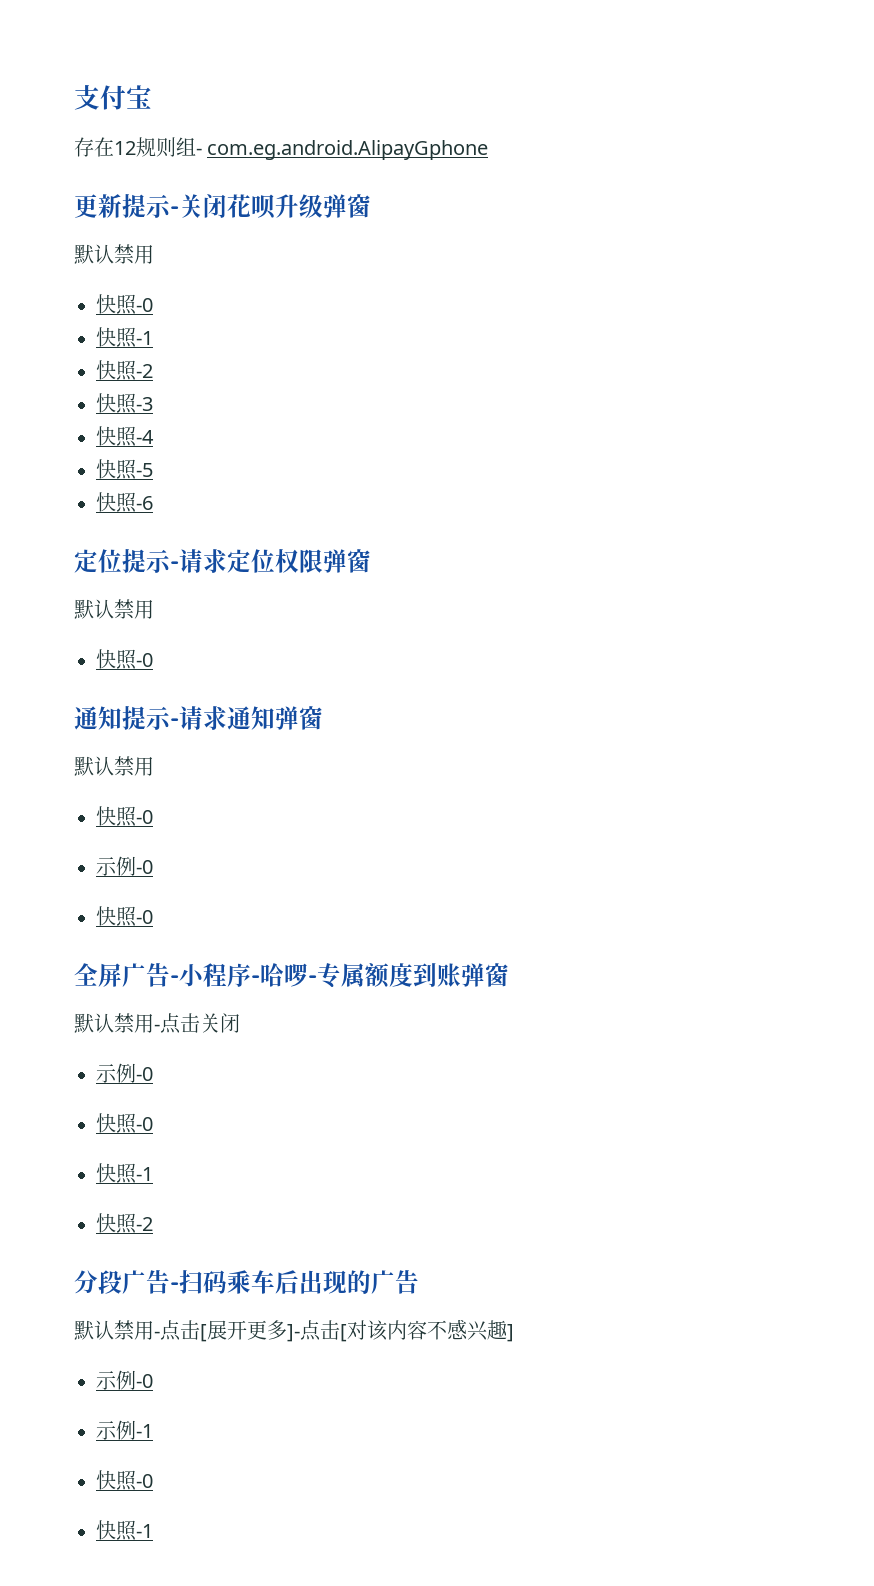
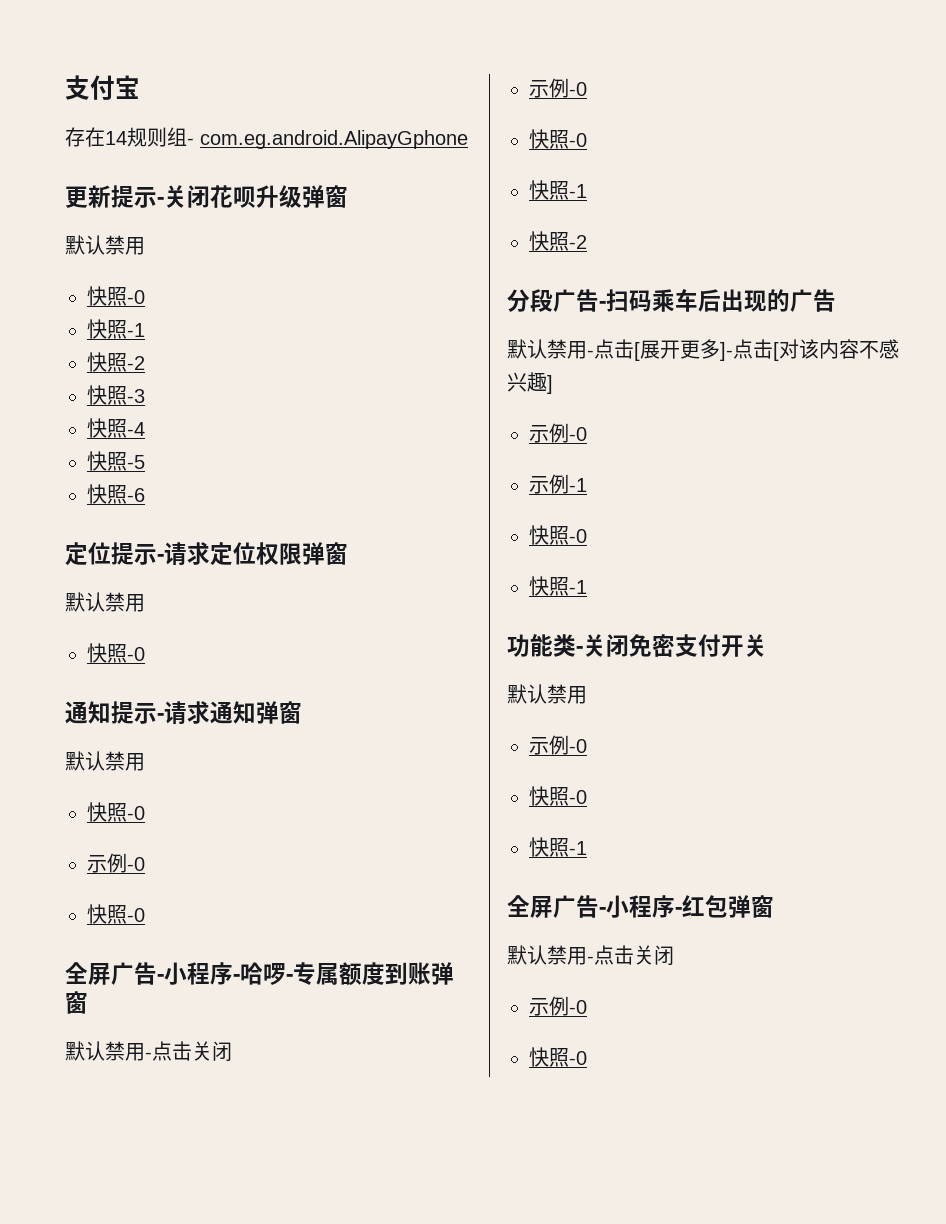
[114,141,136,155] 12 -> [105,131,127,145] 14
(153, 1531) none -> [507,634,767,657] [507,684,587,704] [529,735,587,755] [529,786,587,806] [529,837,587,857] [507,895,774,918] [507,945,674,966] [529,996,587,1016] [529,1047,587,1067] // 功能类-关闭免密支付开关 // 默认禁用 // 示例-0 // 快照-0 // 快照-1 // 全屏广告-小程序-红包弹窗 // 默认禁用-点击关闭 // 示例-0 // 快照-0

